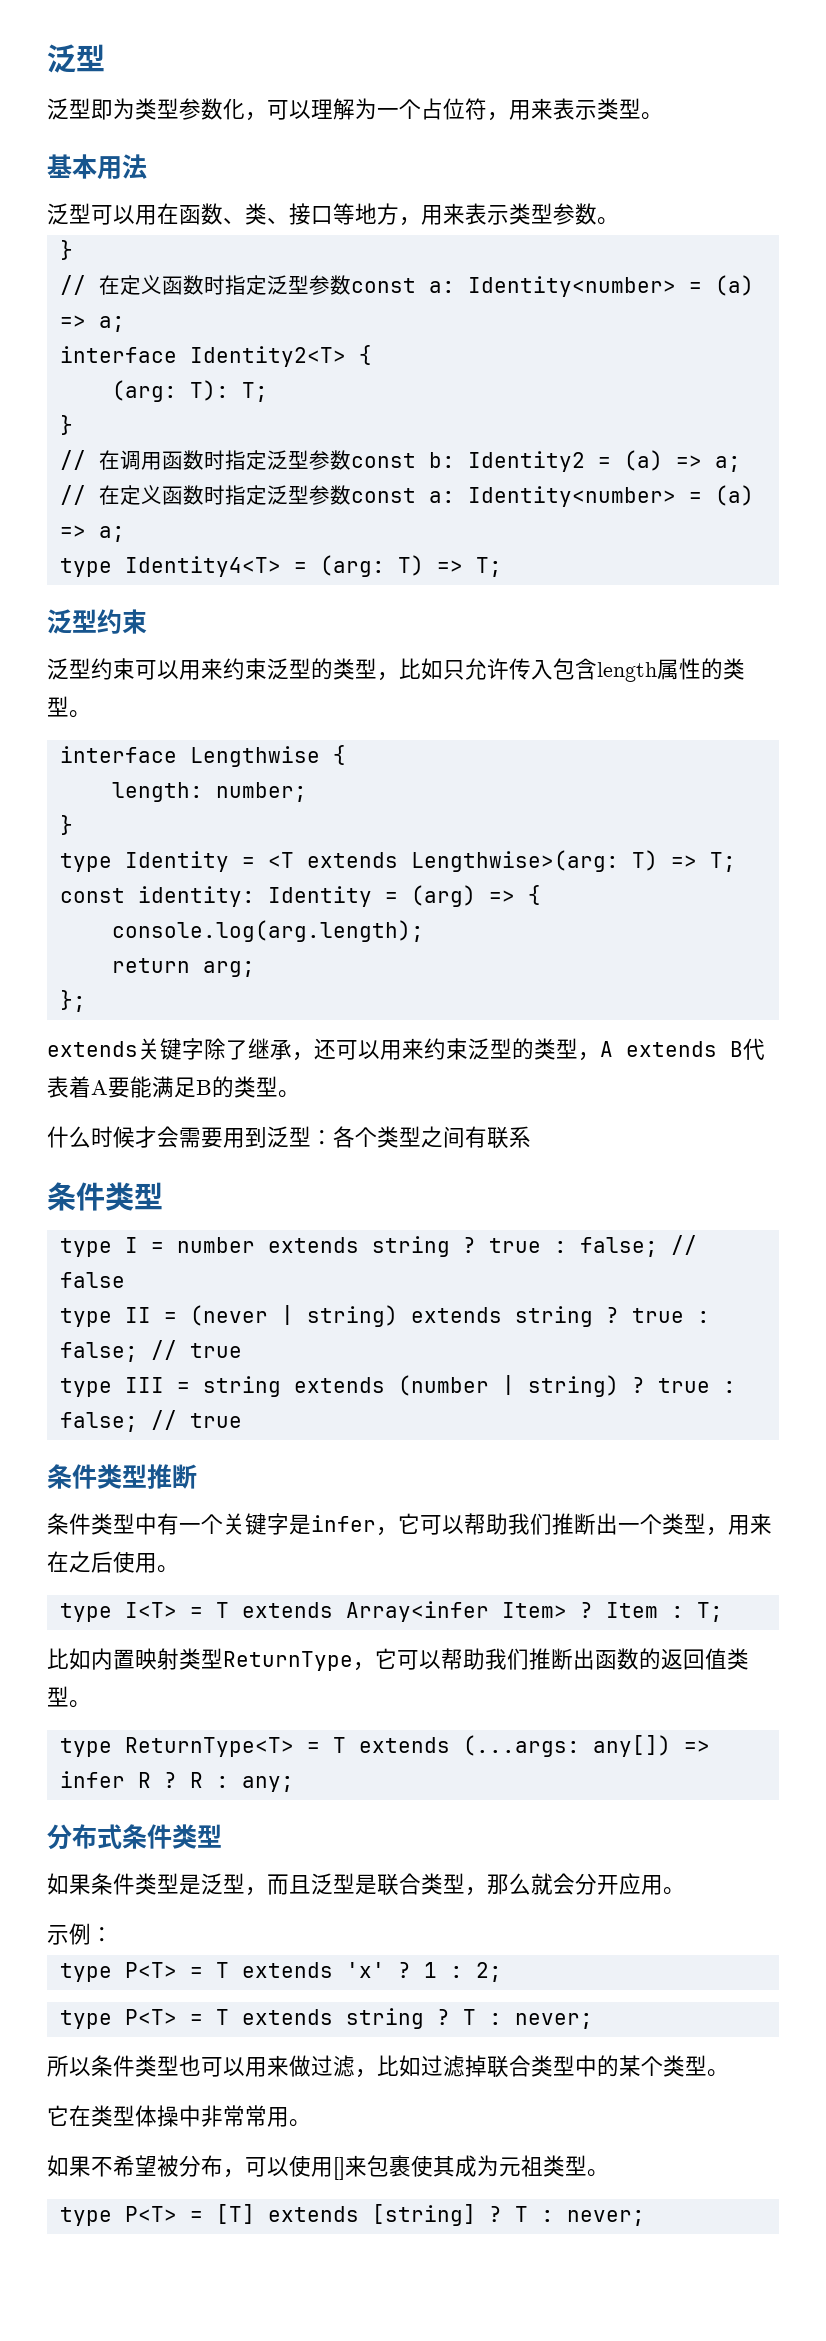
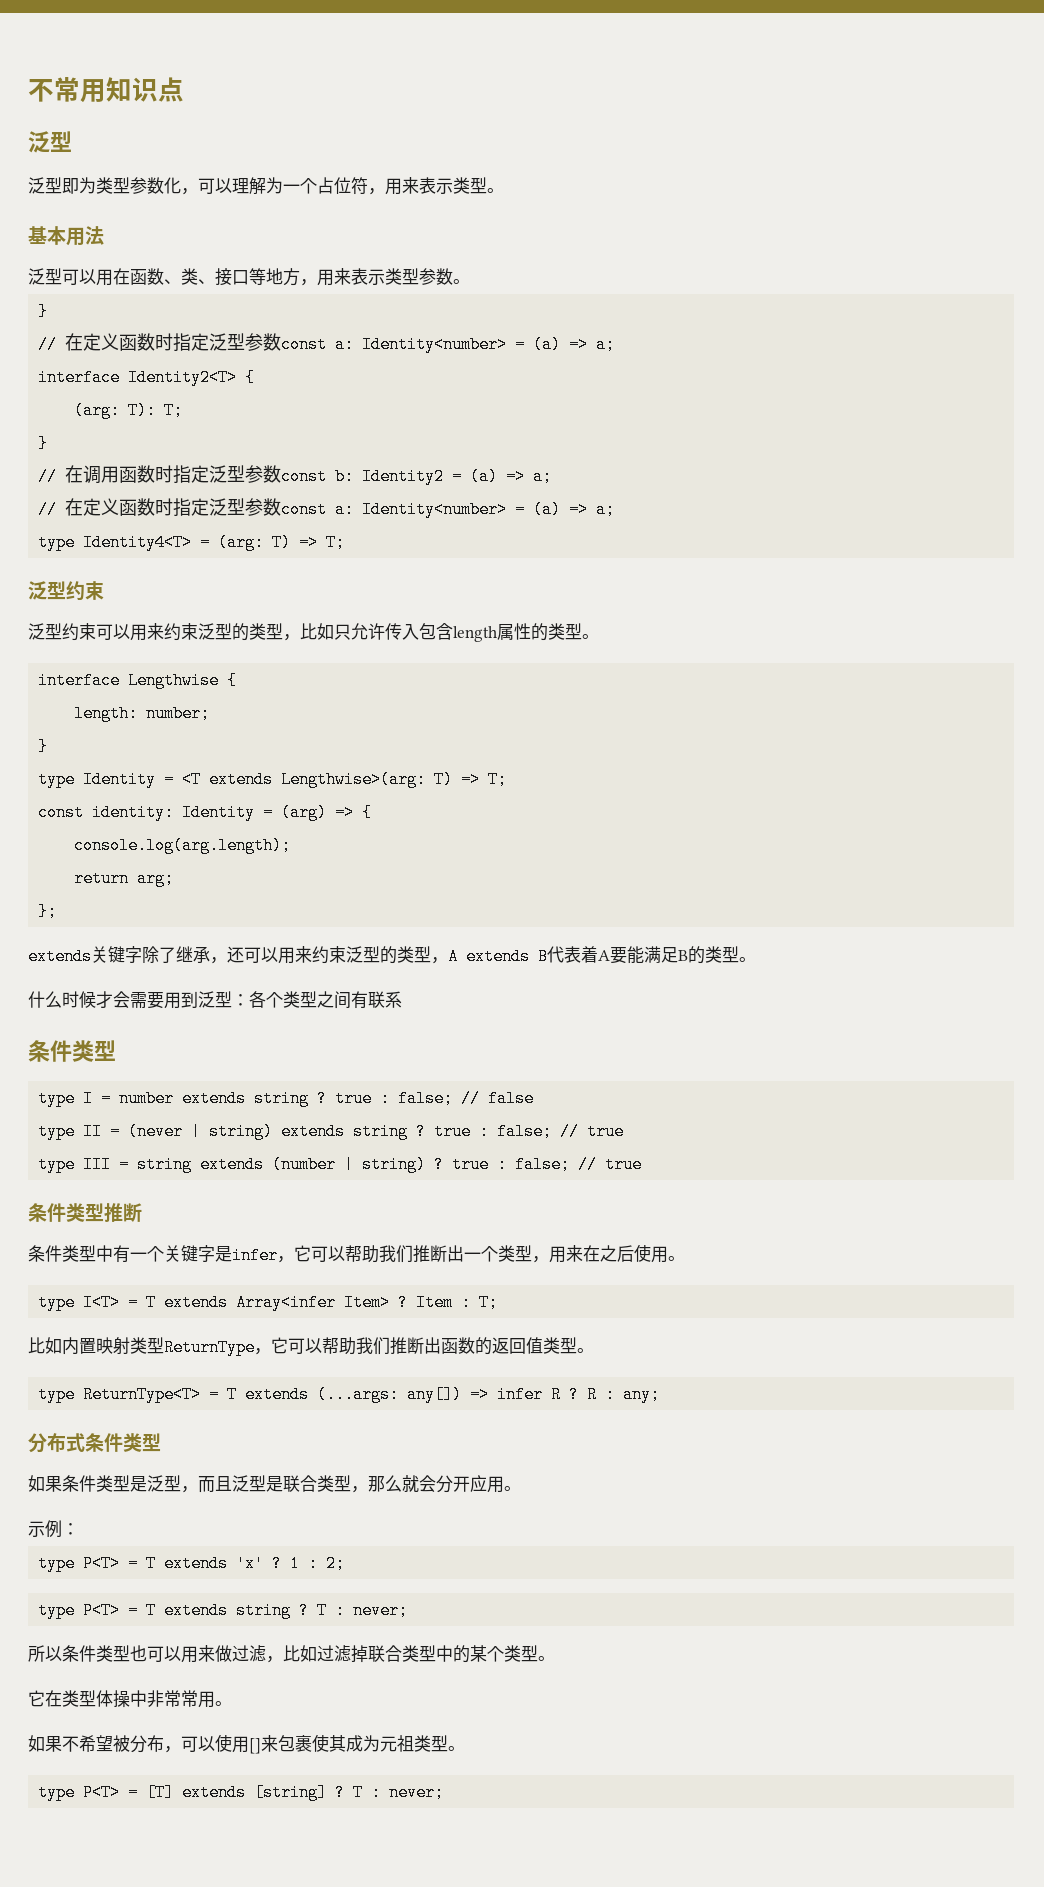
(47, 58) none -> [28,77,184,103] 不常用知识点 //

